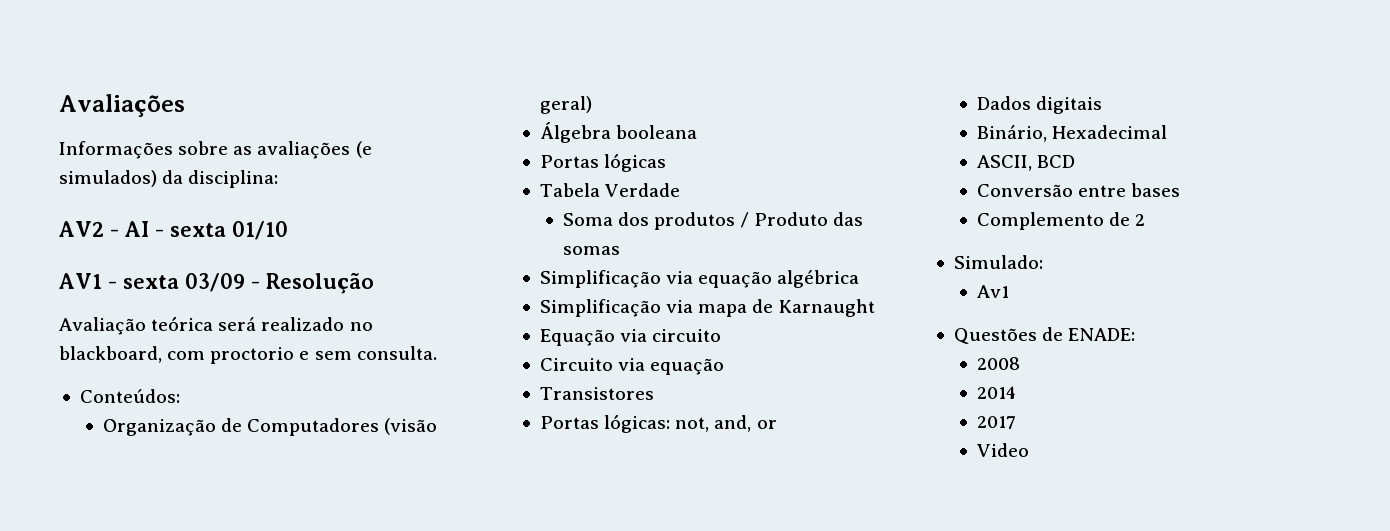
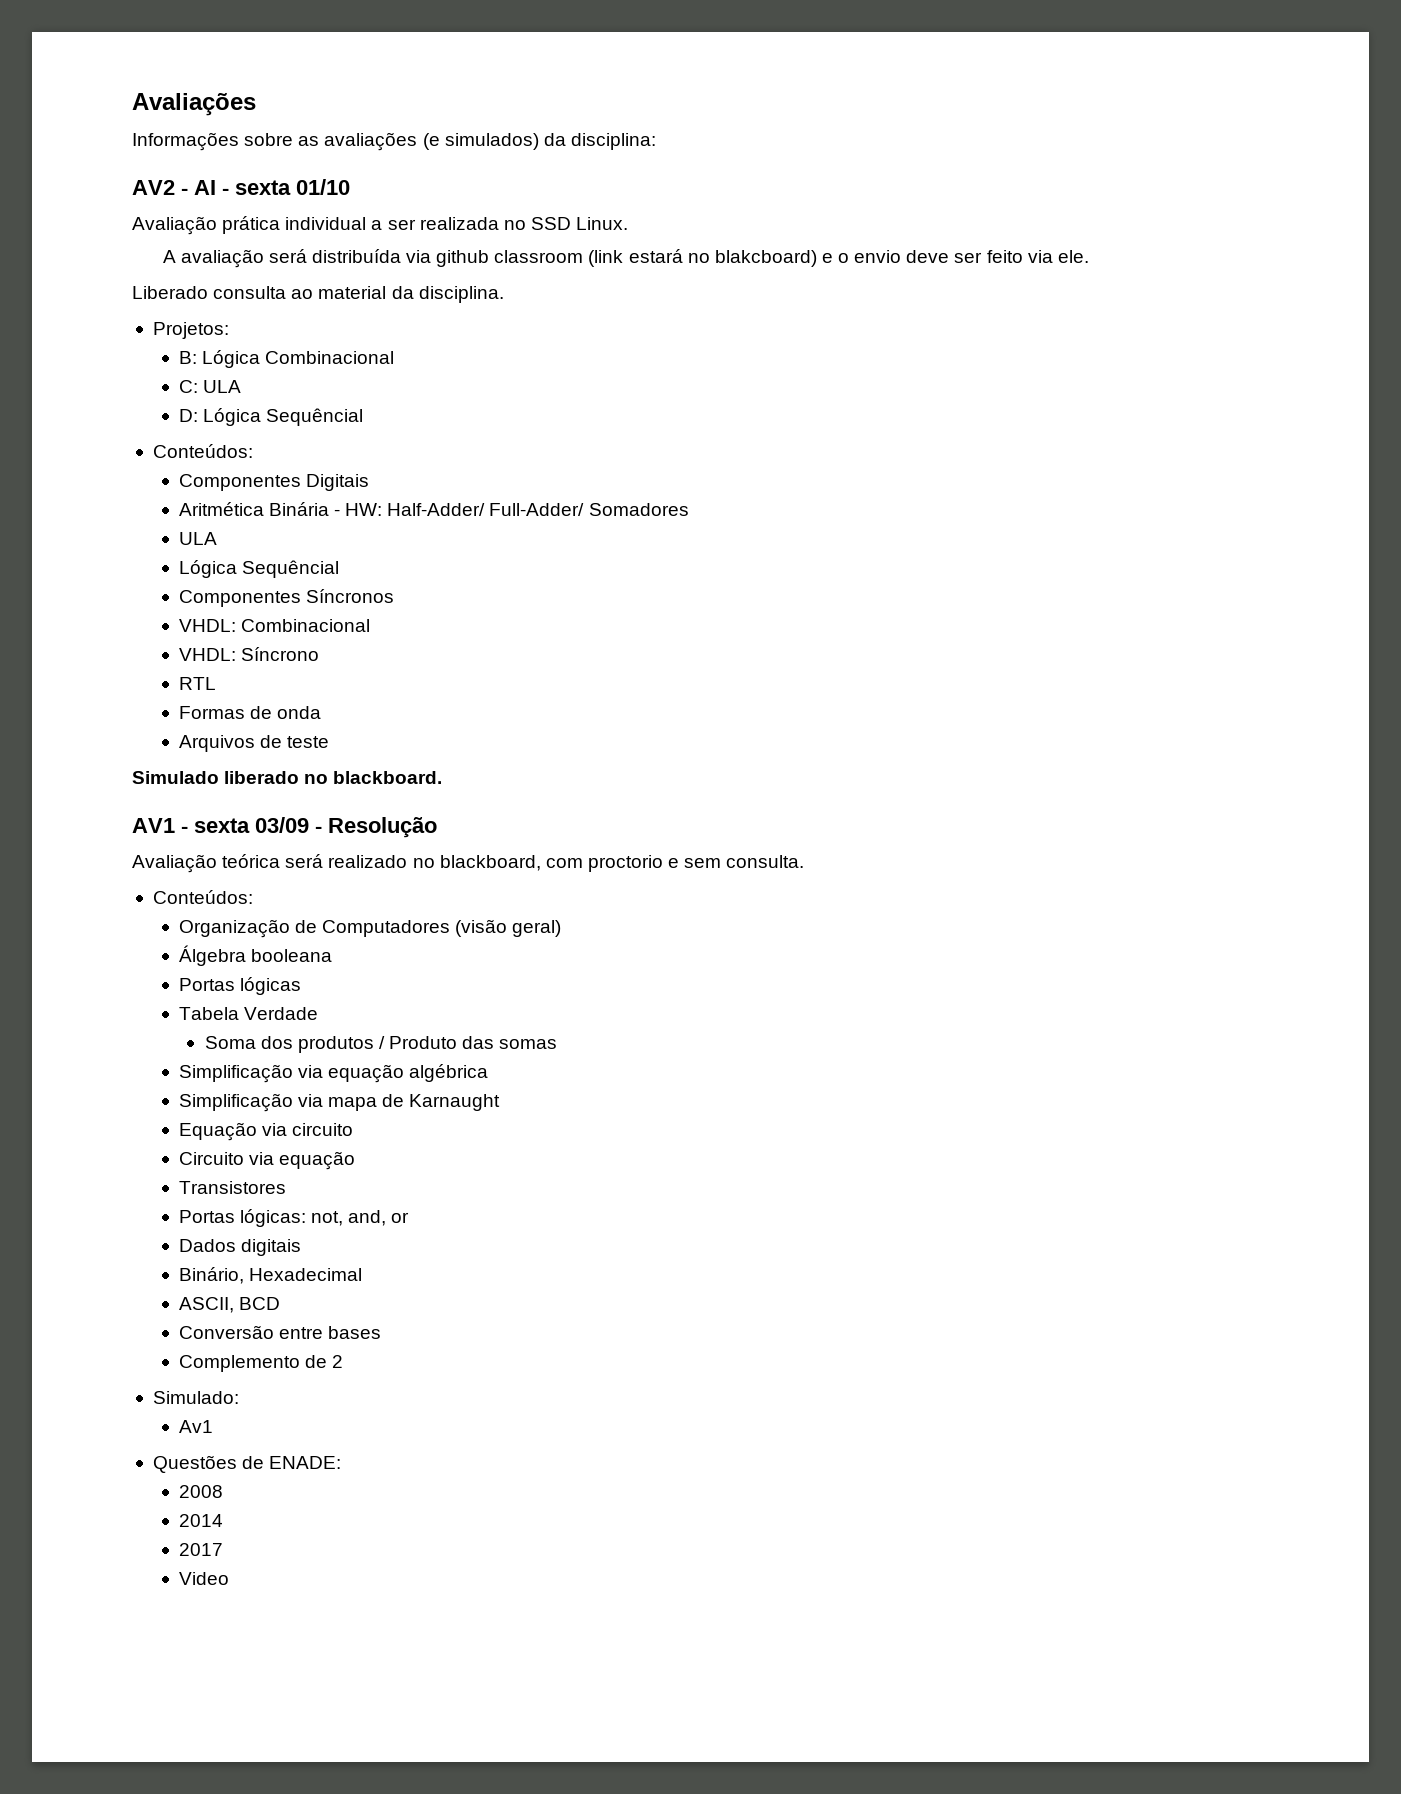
(288, 230) none -> [132,216,629,235] [162,249,1089,268] [132,286,504,303] [152,322,229,339] [178,350,394,368] [178,380,241,393] [178,408,363,426] [152,444,253,458] [178,474,369,491] [178,502,689,516] [178,532,217,545] [178,560,339,578] [178,589,394,607] [178,619,370,632] [178,647,319,661] [178,677,216,690] [178,706,321,719] [178,735,329,752] [132,771,443,784] // Avaliação prática individual a ser realizada no SSD Linux. // A avaliação será distribuída via github classroom (link estará no blakcboard) e o envio deve ser feito via ele. // Liberado consulta ao material da disciplina. // Projetos: // B: Lógica Combinacional // C: ULA // D: Lógica Sequêncial // Conteúdos: // Componentes Digitais // Aritmética Binária - HW: Half-Adder/ Full-Adder/ Somadores // ULA // Lógica Sequêncial // Componentes Síncronos // VHDL: Combinacional // VHDL: Síncrono // RTL // Formas de onda // Arquivos de teste // Simulado liberado no blackboard.

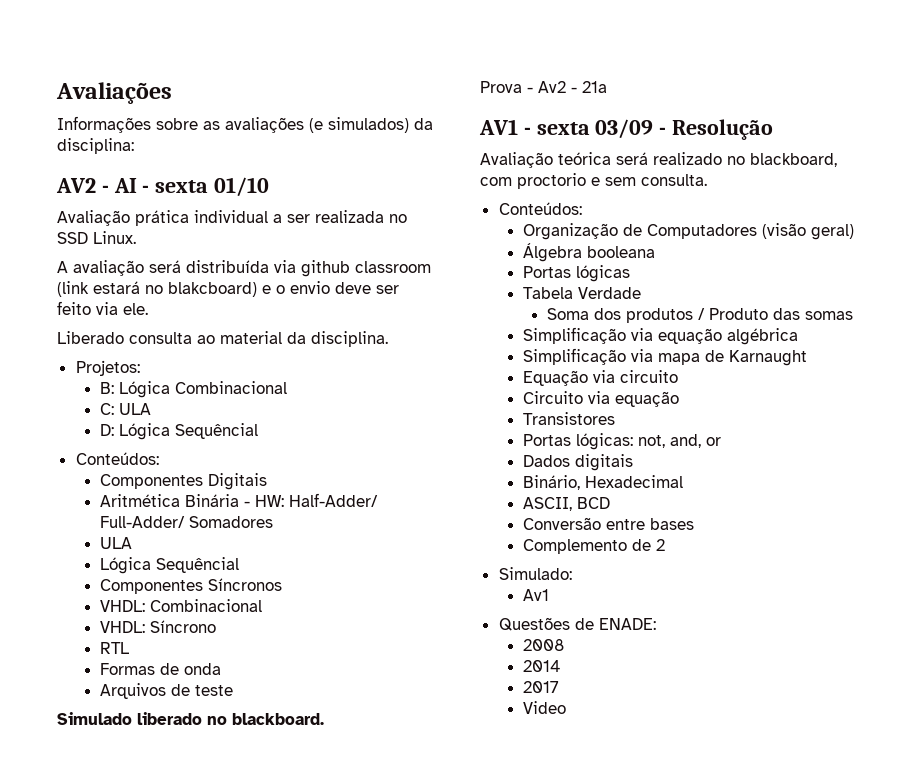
(443, 777) none -> [480,81,607,93] // Prova - Av2 - 21a

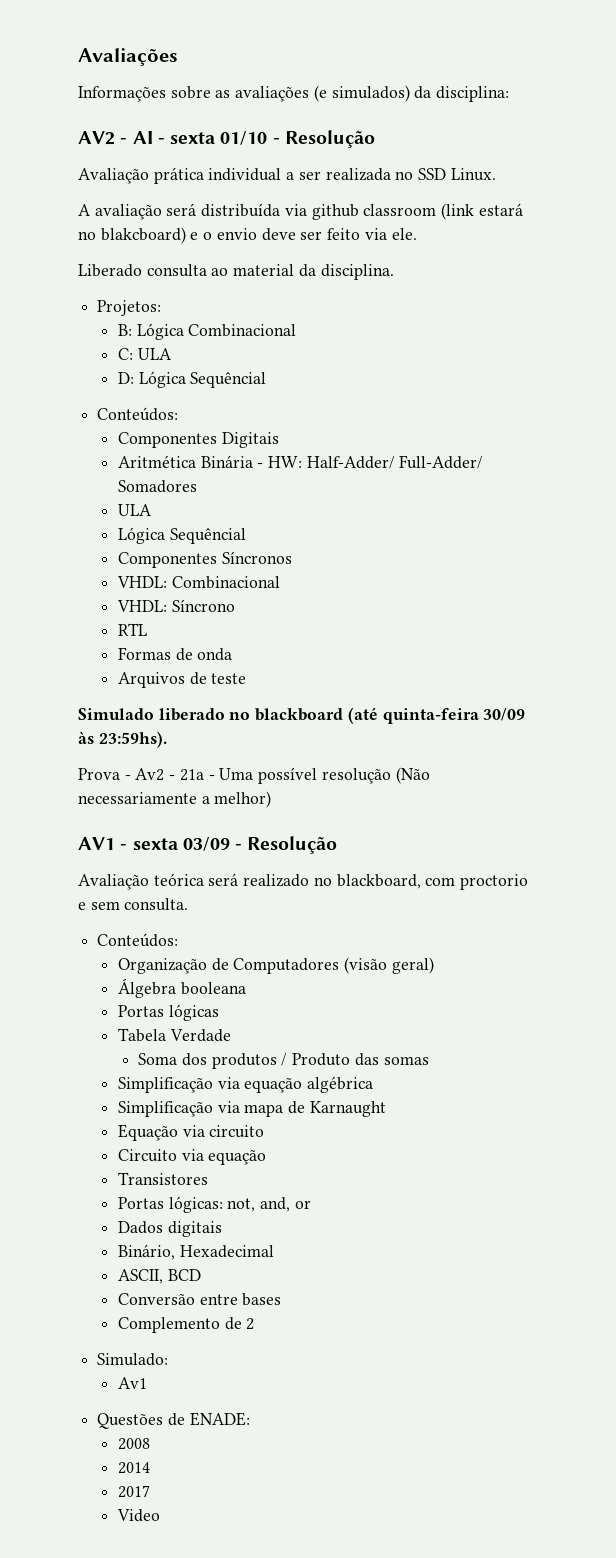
(270, 187) none -> [272,130,375,148] - Resolução
[232,713,324,725] blackboard. -> [255,707,526,724] [78,731,167,748] blackboard (até quinta-feira 30/09 às 23:59hs).
(607, 87) none -> [208,767,430,784] [78,791,272,808] - Uma possível resolução (Não necessariamente a melhor)

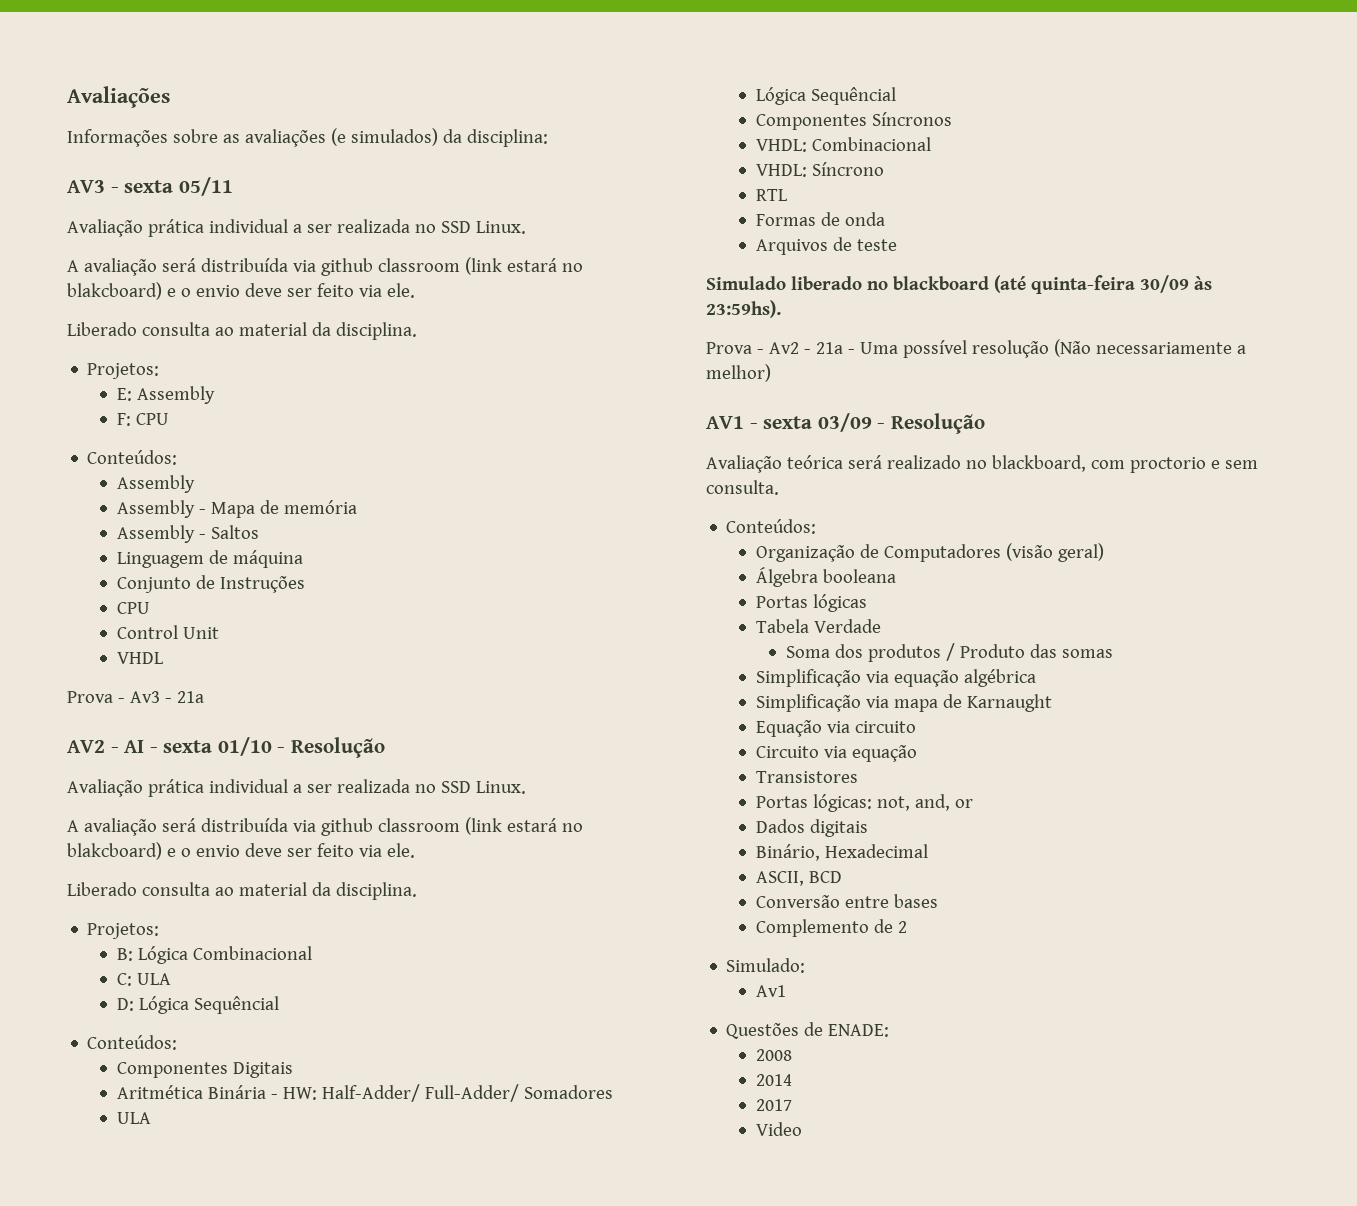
(510, 94) none -> [67,177,233,196] [67,219,526,237] [67,257,583,276] [67,282,415,300] [67,322,417,340] [87,363,160,379] [117,386,216,404] [117,413,170,426] [87,450,178,465] [117,475,196,493] [117,500,358,518] [117,525,260,543] [117,550,304,568] [117,575,306,593] [117,602,151,614] [117,625,220,639] [117,652,164,664] [67,691,204,703] // AV3 - sexta 05/11 // Avaliação prática individual a ser realizada no SSD Linux. // A avaliação será distribuída via github classroom (link estará no blakcboard) e o envio deve ser feito via ele. // Liberado consulta ao material da disciplina. // Projetos: // E: Assembly // F: CPU // Conteúdos: // Assembly // Assembly - Mapa de memória // Assembly - Saltos // Linguagem de máquina // Conjunto de Instruções // CPU // Control Unit // VHDL // Prova - Av3 - 21a

